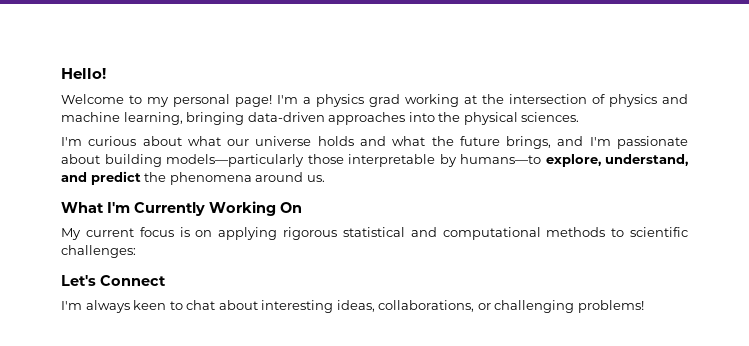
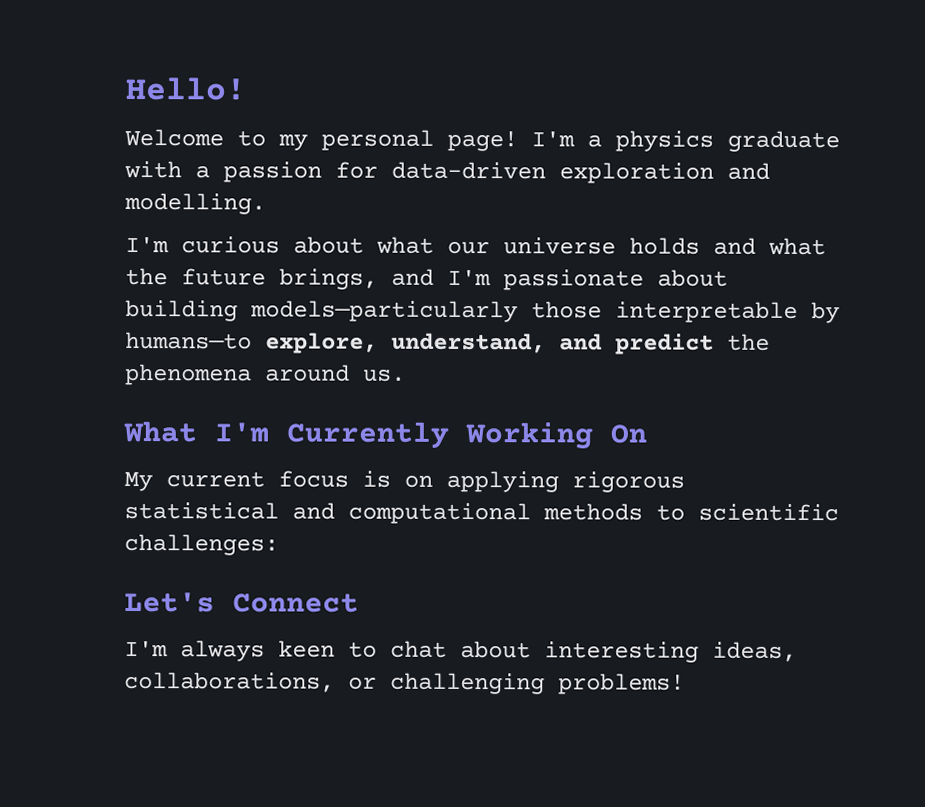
[369,94,688,107] [61,112,580,125] grad working at the intersection of physics and machine learning, bringing data-driven approaches into the physical sciences. -> [727,130,840,153] [124,160,770,184] [124,192,266,215] graduate with a passion for data-driven exploration and modelling.

